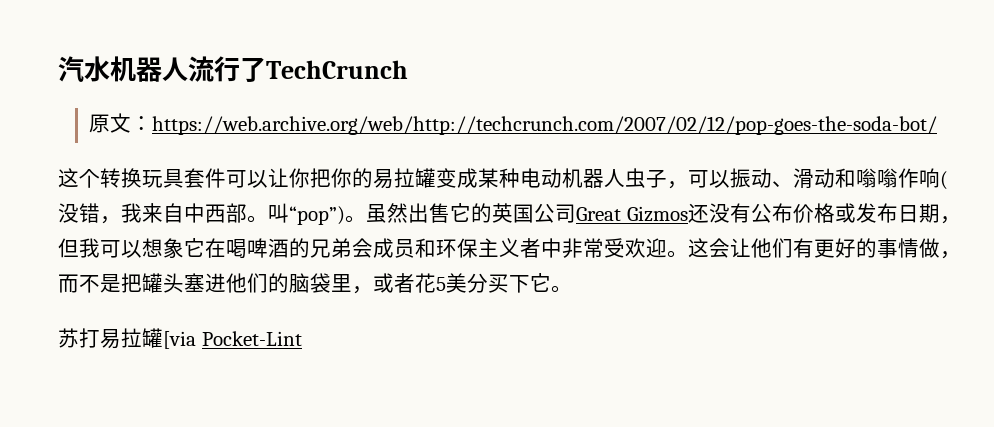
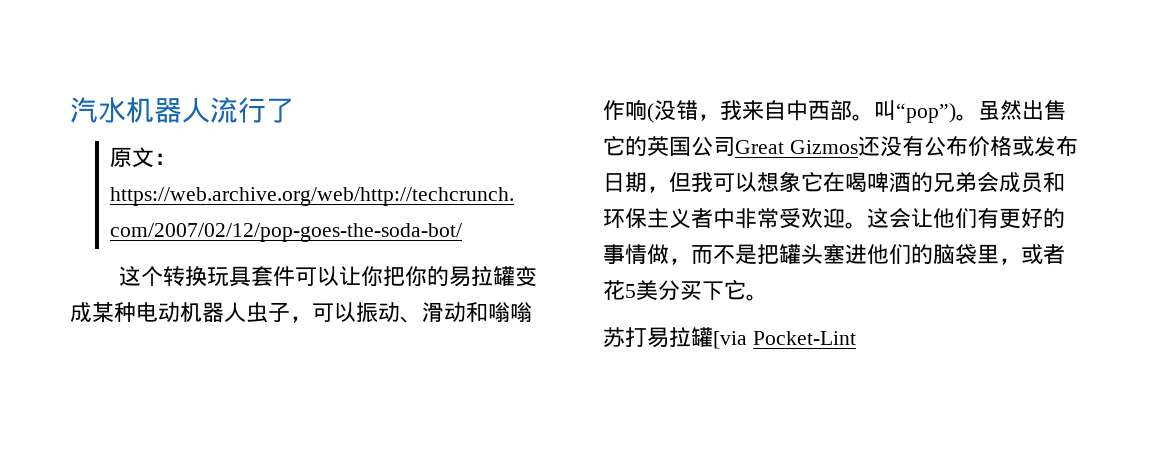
[266,60,408,79] TechCrunch -> (294, 110) none

